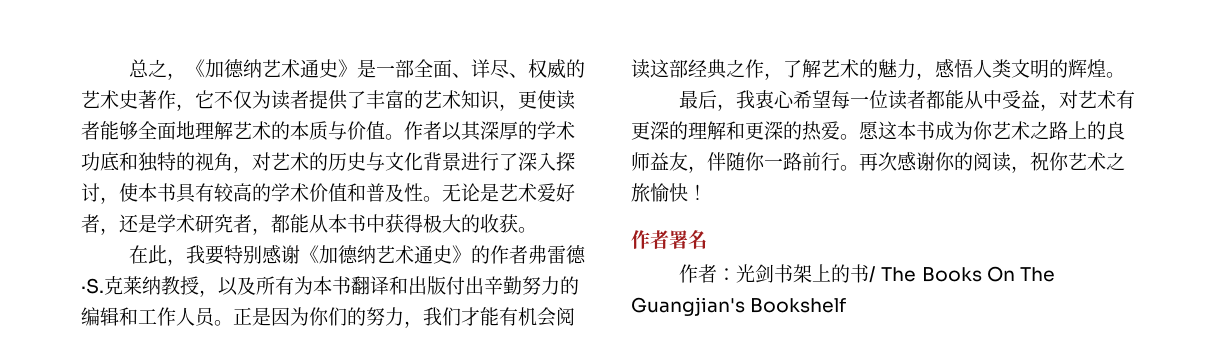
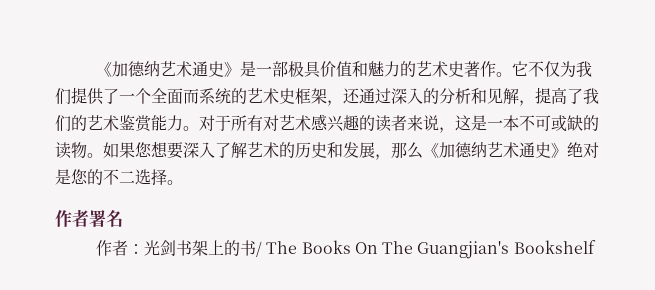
[129,59,187,80] 总之， -> (95, 69) none
[414,59,567,79] 全面、详尽、权威 -> [287,61,400,78] 极具价值和魅力
[176,104,195,111] ， -> [495,72,512,77] 。
[271,90,575,111] [81,121,575,141] [81,152,575,173] [81,183,575,204] [81,214,537,235] [129,245,587,266] [81,276,579,297] [81,307,575,328] [631,59,1125,80] [679,90,1136,111] [631,121,1125,141] [631,152,1125,173] [631,183,707,202] 读者提供了丰富的艺术知识，更使读者能够全面地理解艺术的本质与价值。作者以其深厚的学术功底和独特的视角，对艺术的历史与文化背景进行了深入探讨，使本书具有较高的学术价值和普及性。无论是艺术爱好者，还是学术研究者，都能从本书中获得极大的收获。 // 在此，我要特别感谢《加德纳艺术通史》的作者弗雷德·S.克莱纳教授，以及所有为本书翻译和出版付出辛勤努力的编辑和工作人员。正是因为你们的努力，我们才能有机会阅读这部经典之作，了解艺术的魅力，感悟人类文明的辉煌。 // 最后，我衷心希望每一位读者都能从中受益，对艺术有更深的理解和更深的热爱。愿这本书成为你艺术之路上的良师益友，伴随你一路前行。再次感谢你的阅读，祝你艺术之旅愉快！ -> [575,61,592,77] [55,87,599,106] [55,114,599,133] [55,141,599,160] [55,169,183,185] 我们提供了一个全面而系统的艺术史框架，还通过深入的分析和见解，提高了我们的艺术鉴赏能力。对于所有对艺术感兴趣的读者来说，这是一本不可或缺的读物。如果您想要深入了解艺术的历史和发展，那么《加德纳艺术通史》绝对是您的不二选择。

